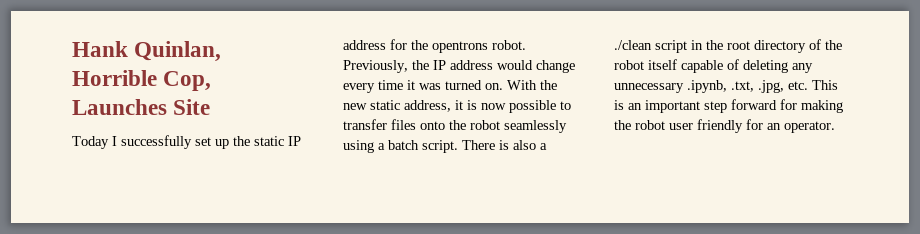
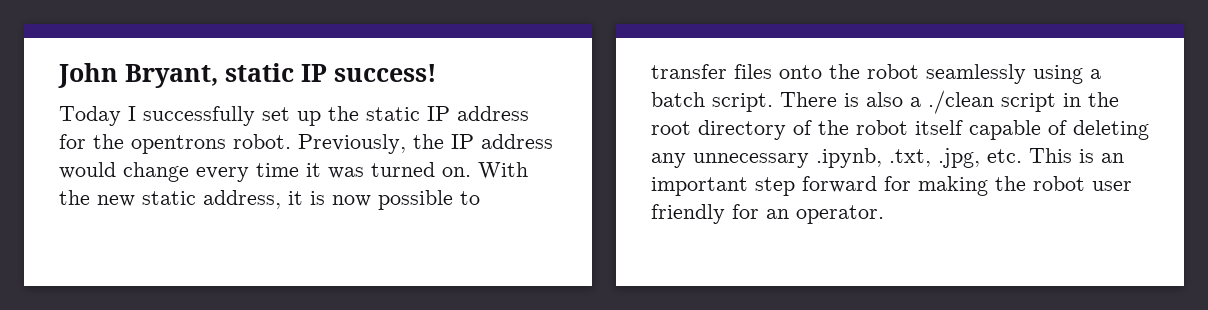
[72,41,222,62] [72,70,212,91] [72,99,211,115] Hank Quinlan, Horrible Cop, Launches Site -> [58,63,437,88] John Bryant, static IP success!

